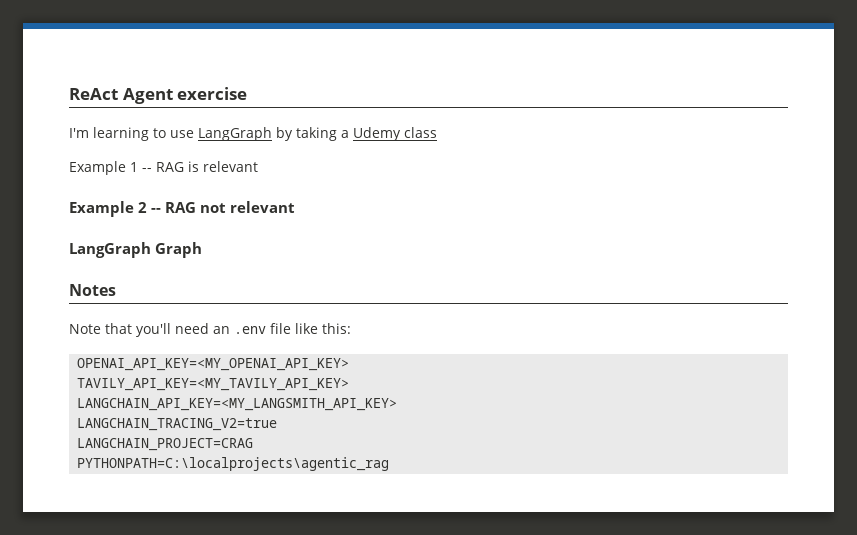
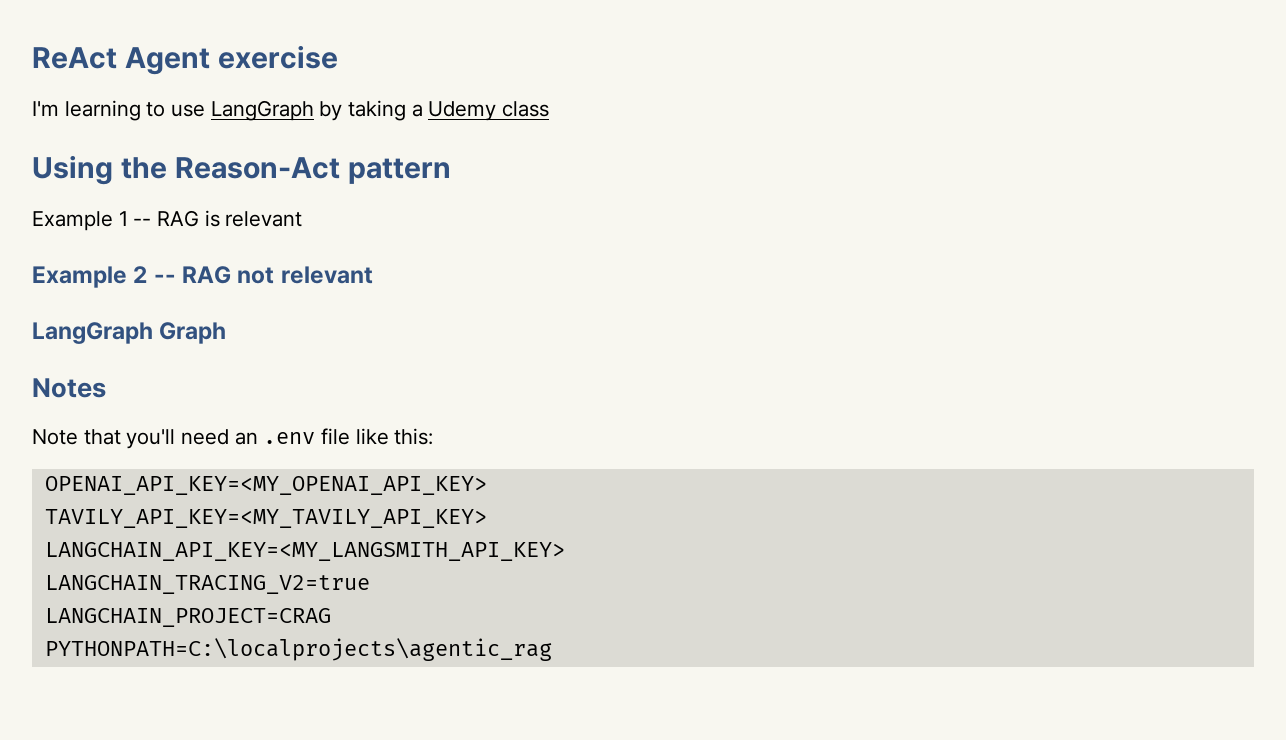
(437, 132) none -> [32,155,451,185] // Using the Reason-Act pattern

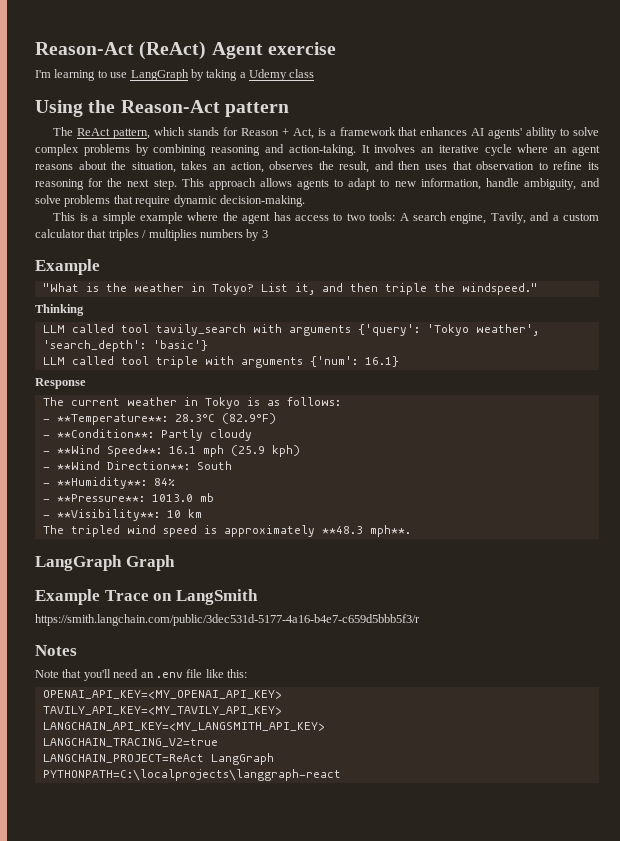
[32,47,117,69] ReAct -> [35,41,207,60] Reason-Act (ReAct)
[32,210,303,231] [32,266,373,288] [32,322,227,344] Example 1 -- RAG is relevant // Example 2 -- RAG not relevant // LangGraph Graph -> [53,127,600,139] [35,144,600,156] [35,161,599,173] [35,178,600,190] [35,195,305,207] [53,212,599,224] [35,229,268,241] [35,259,100,275] [42,283,538,295] [35,304,84,316] [42,324,539,336] [42,340,208,352] [42,356,399,368] [35,378,86,389] [42,397,341,409] [42,413,276,425] [42,429,252,441] [42,445,300,457] [42,461,232,470] [42,477,175,489] [42,493,214,502] [42,509,202,521] [42,525,411,537] [35,555,175,571] [35,589,258,605] [35,614,420,626] The ReAct pattern, which stands for Reason + Act, is a framework that enhances AI agents' ability to solve complex problems by combining reasoning and action-taking. It involves an iterative cycle where an agent reasons about the situation, takes an action, observes the result, and then uses that observation to refine its reasoning for the next step. This approach allows agents to adapt to new information, handle ambiguity, and solve problems that require dynamic decision-making. // This is a simple example where the agent has access to two tools: A search engine, Tavily, and a custom calculator that triples / multiplies numbers by 3 // Example // "What is the weather in Tokyo? List it, and then triple the windspeed." // Thinking // LLM called tool tavily_search with arguments {'query': 'Tokyo weather', 'search_depth': 'basic'} // LLM called tool triple with arguments {'num': 16.1} // Response // The current weather in Tokyo is as follows: // - **Temperature**: 28.3°C (82.9°F) // - **Condition**: Partly cloudy // - **Wind Speed**: 16.1 mph (25.9 kph) // - **Wind Direction**: South // - **Humidity**: 84% // - **Pressure**: 1013.0 mb // - **Visibility**: 10 km // The tripled wind speed is approximately **48.3 mph**. // LangGraph Graph // Example Trace on LangSmith // https://smith.langchain.com/public/3dec531d-5177-4a16-b4e7-c659d5bbb5f3/r
[44,608,331,627] [44,638,552,661] LANGCHAIN_PROJECT=CRAG // PYTHONPATH=C:\localprojects\agentic_rag -> [42,753,274,765] [42,769,341,781] LANGCHAIN_PROJECT=ReAct LangGraph // PYTHONPATH=C:\localprojects\langgraph-react

